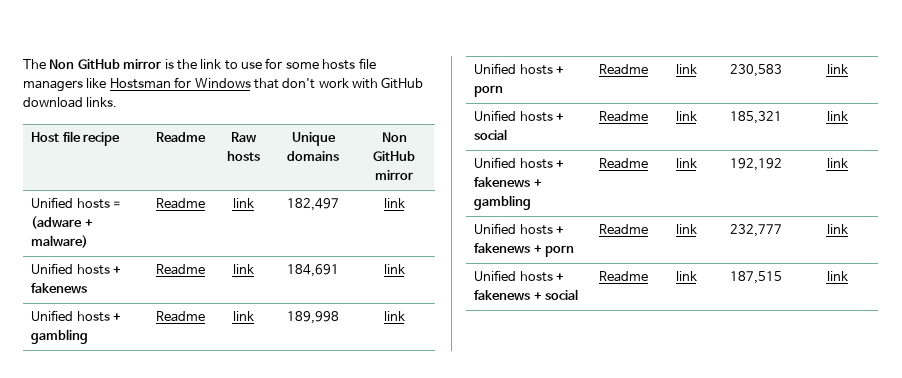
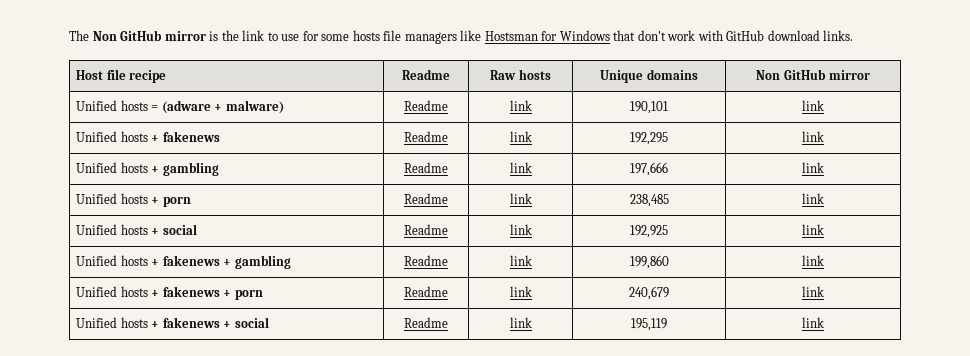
[287,198,339,211] 182,497 -> [630,101,668,114] 190,101
[287,264,339,277] 184,691 -> [630,132,668,145] 192,295
[287,311,339,324] 189,998 -> [630,162,668,176] 197,666
[730,64,782,77] 230,583 -> [629,194,669,207] 238,485
[730,111,782,124] 185,321 -> [630,225,668,238] 192,925
[730,158,782,171] 192,192 -> [629,255,669,269] 199,860
[730,224,782,237] 232,777 -> [629,286,669,300] 240,679
[730,271,782,284] 187,515 -> [631,318,667,331] 195,119

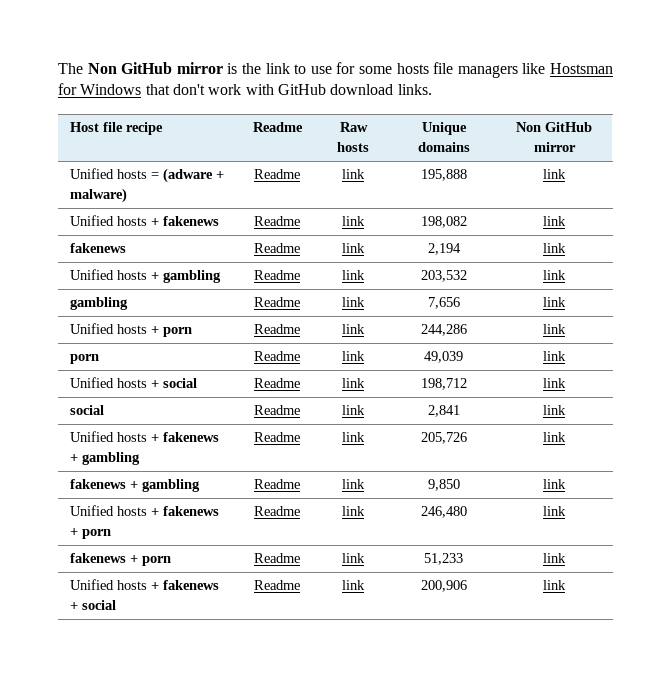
[630,101,668,114] 190,101 -> [420,169,467,181] 195,888
[630,132,668,145] 192,295 -> [420,216,467,228] [543,216,566,226] [70,243,127,253] [254,243,300,253] [342,243,365,253] [427,243,461,255] 198,082 | link // fakenews | Readme | link | 2,194
[630,162,668,176] 197,666 -> [420,270,467,282] [543,270,566,280] [70,297,129,310] [254,297,300,307] [342,297,365,307] [427,297,460,309] 203,532 | link // gambling | Readme | link | 7,656
[629,194,669,207] 238,485 -> [420,324,467,336] [543,324,566,334] [70,354,100,364] [254,351,300,361] [342,351,365,361] [424,351,463,363] 244,286 | link // porn | Readme | link | 49,039
[630,225,668,238] 192,925 -> [420,378,467,390] [543,378,566,388] [70,405,105,415] [254,405,300,415] [342,405,365,415] [427,405,460,417] 198,712 | link // social | Readme | link | 2,841
[629,255,669,269] 199,860 -> [420,432,467,444] [543,432,566,442] [70,479,201,492] [254,479,300,489] [342,479,365,489] [427,479,460,491] 205,726 | link // fakenews + gambling | Readme | link | 9,850
[629,286,669,300] 240,679 -> [420,506,467,518] [543,506,566,516] [70,553,172,566] [254,553,300,563] [342,553,365,563] [424,553,463,565] 246,480 | link // fakenews + porn | Readme | link | 51,233
[631,318,667,331] 195,119 -> [420,580,467,592] 200,906

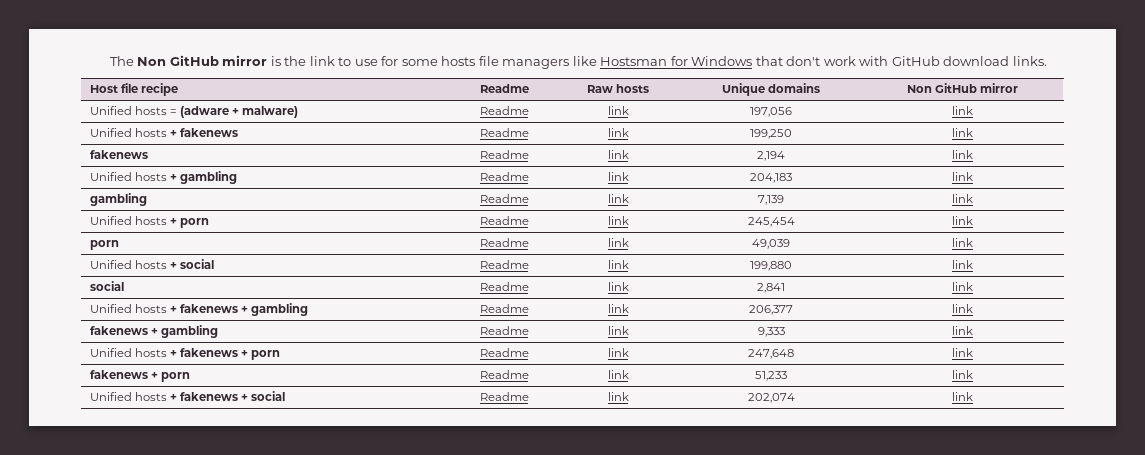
[420,169,467,181] 195,888 -> [750,107,792,117] 197,056
[420,216,467,228] 198,082 -> [750,129,792,139] 199,250
[420,270,467,282] 203,532 -> [750,173,792,183] 204,183
[427,297,460,309] 7,656 -> [758,195,784,205] 7,139
[420,324,467,336] 244,286 -> [747,217,795,227] 245,454
[420,378,467,390] 198,712 -> [750,261,792,271] 199,880
[420,432,467,444] 205,726 -> [749,305,793,315] 206,377
[427,479,460,491] 9,850 -> [757,327,785,337] 9,333
[420,506,467,518] 246,480 -> [748,349,794,359] 247,648
[420,580,467,592] 200,906 -> [747,393,795,403] 202,074

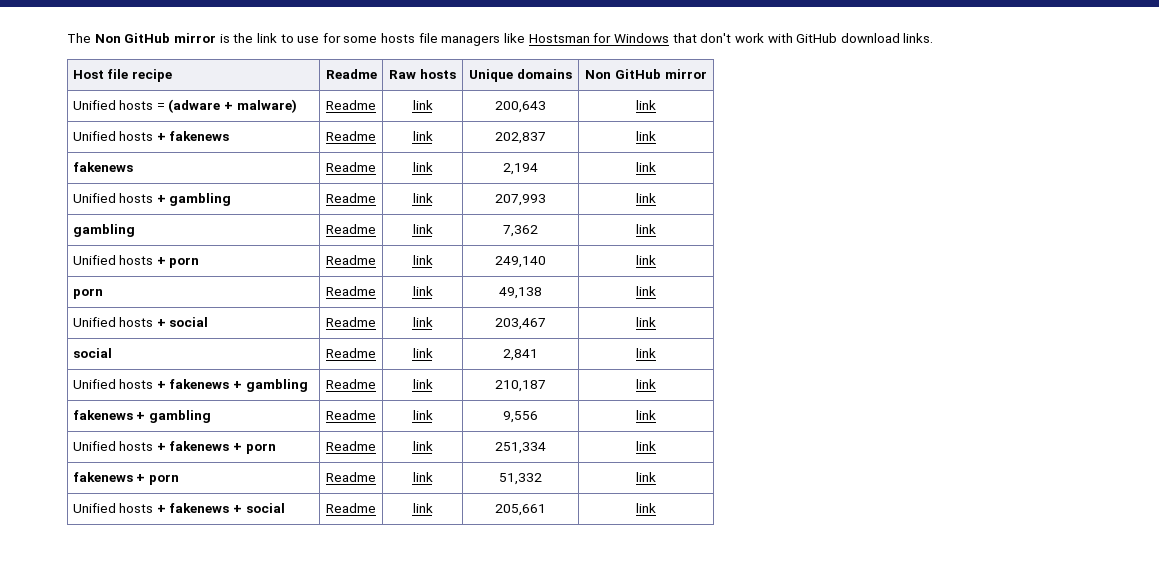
[750,107,792,117] 197,056 -> [494,101,546,113] 200,643
[750,129,792,139] 199,250 -> [494,132,546,144] 202,837
[750,173,792,183] 204,183 -> [494,194,546,206] 207,993
[758,195,784,205] 7,139 -> [502,225,538,237] 7,362
[747,217,795,227] 245,454 -> [494,256,546,268] 249,140
[752,239,790,249] 49,039 -> [498,287,542,299] 49,138
[750,261,792,271] 199,880 -> [494,318,546,330] 203,467
[749,305,793,315] 206,377 -> [494,380,546,392] 210,187
[757,327,785,337] 9,333 -> [502,411,538,423] 9,556
[748,349,794,359] 247,648 -> [494,442,546,454] 251,334
[755,371,787,381] 51,233 -> [498,473,542,485] 51,332
[747,393,795,403] 202,074 -> [494,504,546,516] 205,661

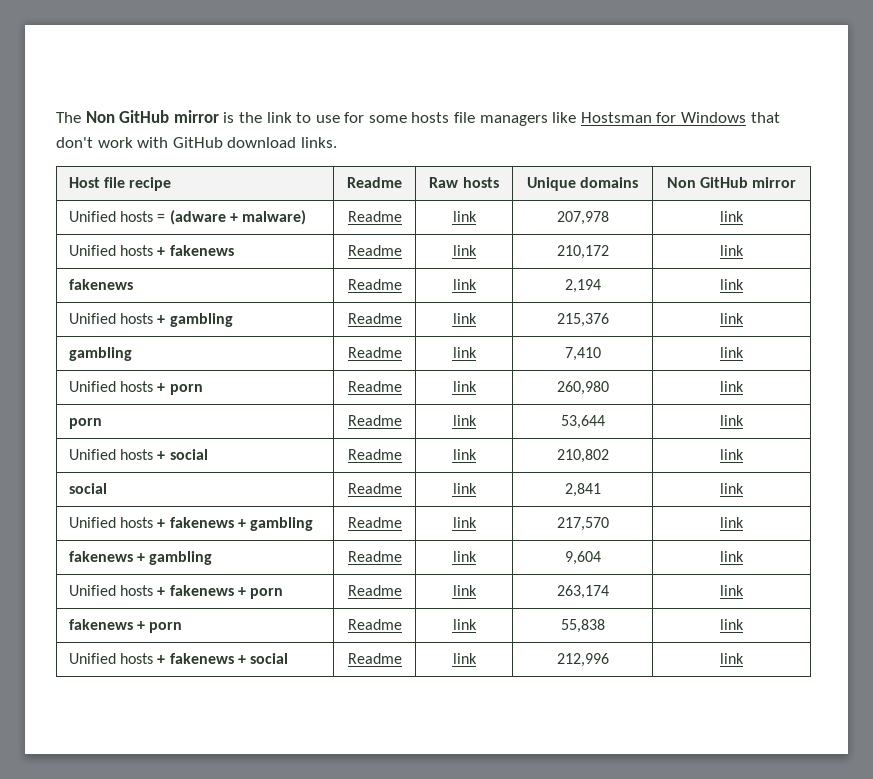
[494,101,546,113] 200,643 -> [556,211,609,225] 207,978
[494,132,546,144] 202,837 -> [556,245,609,259] 210,172
[494,194,546,206] 207,993 -> [556,313,609,327] 215,376
[502,225,538,237] 7,362 -> [564,347,601,361] 7,410
[494,256,546,268] 249,140 -> [556,381,609,395] 260,980
[498,287,542,299] 49,138 -> [560,415,605,429] 53,644
[494,318,546,330] 203,467 -> [556,449,609,463] 210,802
[494,380,546,392] 210,187 -> [556,517,609,531] 217,570
[502,411,538,423] 9,556 -> [564,551,601,565] 9,604
[494,442,546,454] 251,334 -> [556,585,609,599] 263,174
[498,473,542,485] 51,332 -> [560,619,605,633] 55,838
[494,504,546,516] 205,661 -> [556,653,609,667] 212,996

